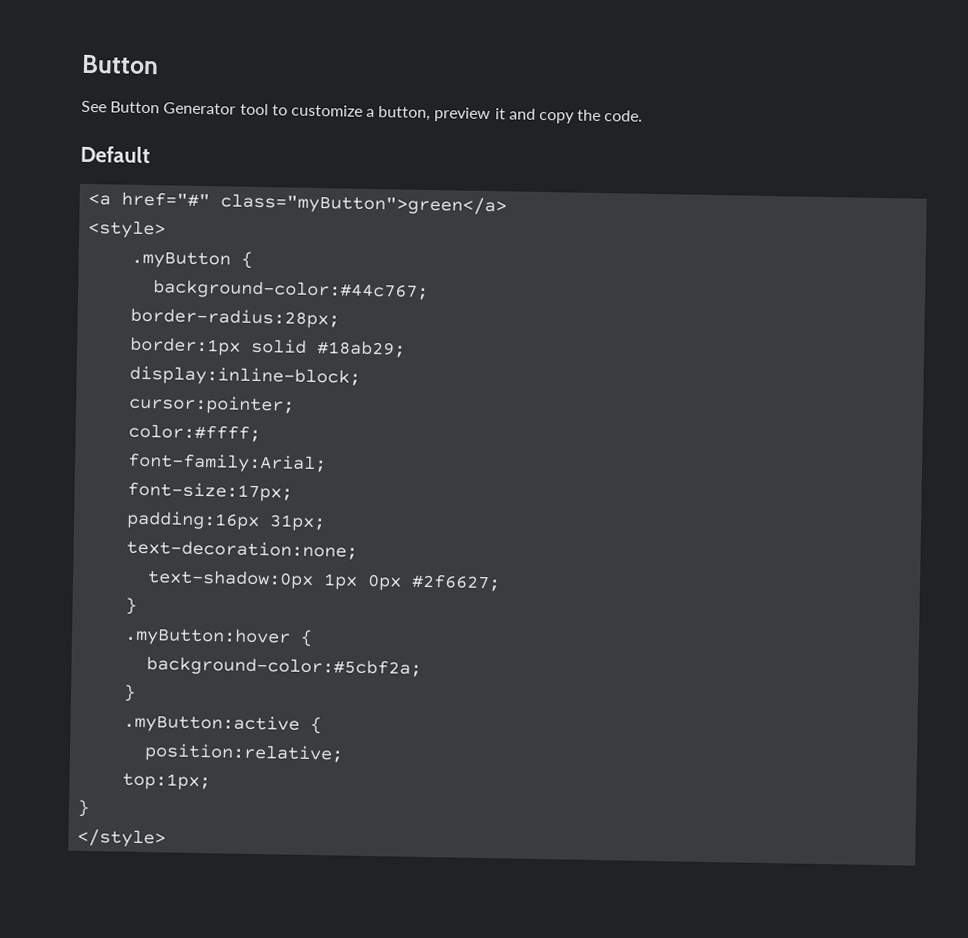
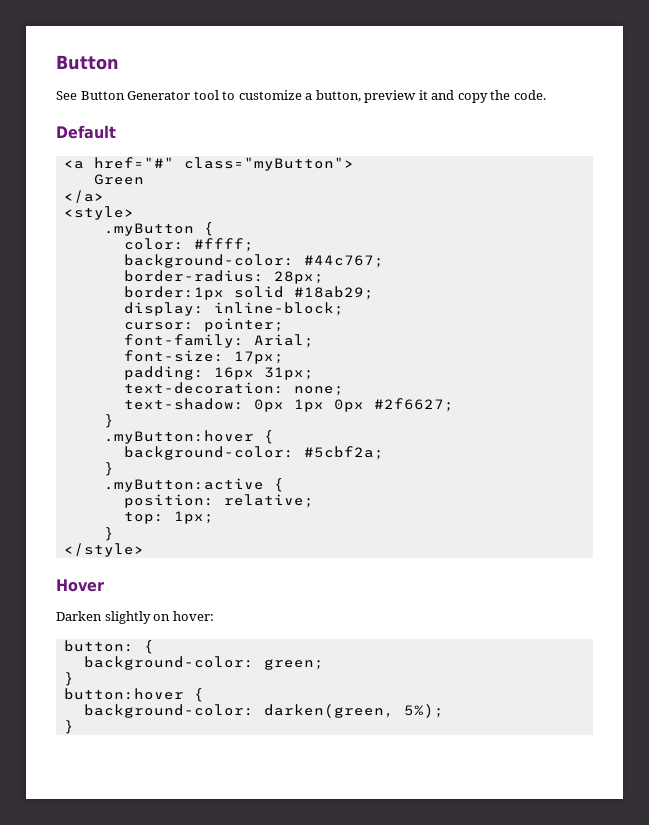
[220,193,508,216] class="myButton">green</a> -> [183,157,354,171] [93,174,144,185] [63,190,104,203] class="myButton"> // Green // </a>
[152,279,430,302] [130,307,341,329] [129,336,407,358] [129,365,362,387] [128,394,296,415] [128,423,262,443] [127,452,328,474] [127,481,294,502] [126,510,327,532] [126,539,359,560] [147,569,315,590] background-color:#44c767; // border-radius:28px; // border:1px solid #18ab29; // display:inline-block; // cursor:pointer; // color:#ffff; // font-family:Arial; // font-size:17px; // padding:16px 31px; // text-decoration:none; // text-shadow:0px -> [123,238,254,252] [123,254,384,268] [123,270,324,284] [123,286,374,300] [123,302,344,316] [123,318,284,332] [123,334,314,348] [123,350,284,364] [123,366,314,380] [123,382,344,396] [123,398,284,412] color: #ffff; // background-color: #44c767; // border-radius: 28px; // border:1px solid #18ab29; // display: inline-block; // cursor: pointer; // font-family: Arial; // font-size: 17px; // padding: 16px 31px; // text-decoration: none; // text-shadow: 0px
[146,656,423,678] background-color:#5cbf2a; -> [123,446,384,460] background-color: #5cbf2a;
[144,743,345,764] [122,772,212,791] [77,799,91,818] [77,828,167,848] position:relative; // top:1px; // } // </style> -> [123,494,314,508] [123,511,214,524] [103,527,114,541] [63,543,144,557] [56,579,105,592] [56,611,214,624] [63,640,154,654] [83,656,324,670] [63,672,74,686] [63,688,204,702] [83,704,444,718] [63,720,74,734] position: relative; // top: 1px; // } // </style> // Hover // Darken slightly on hover: // button: { // background-color: green; // } // button:hover { // background-color: darken(green, 5%); // }

